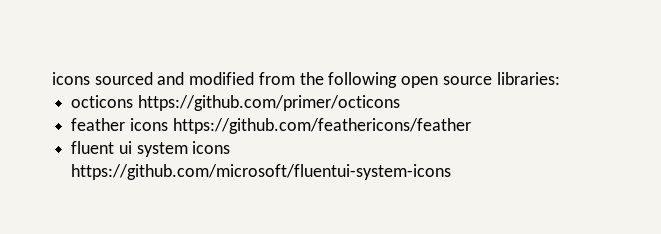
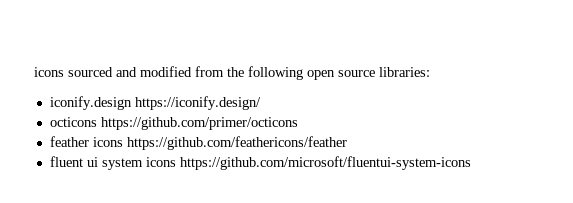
(560, 78) none -> [49,96,261,110] // iconify.design https://iconify.design/

